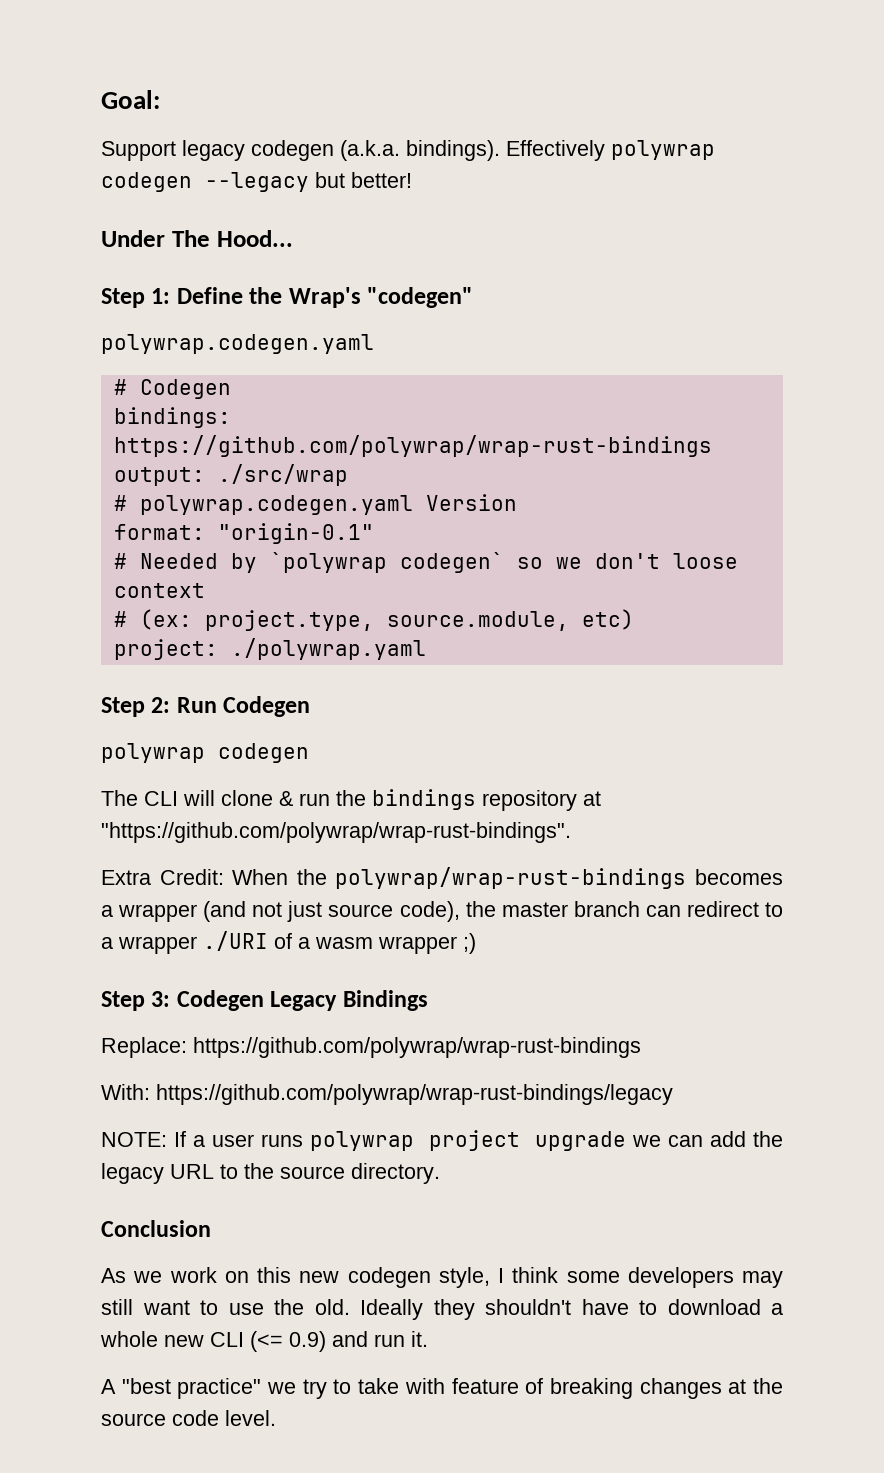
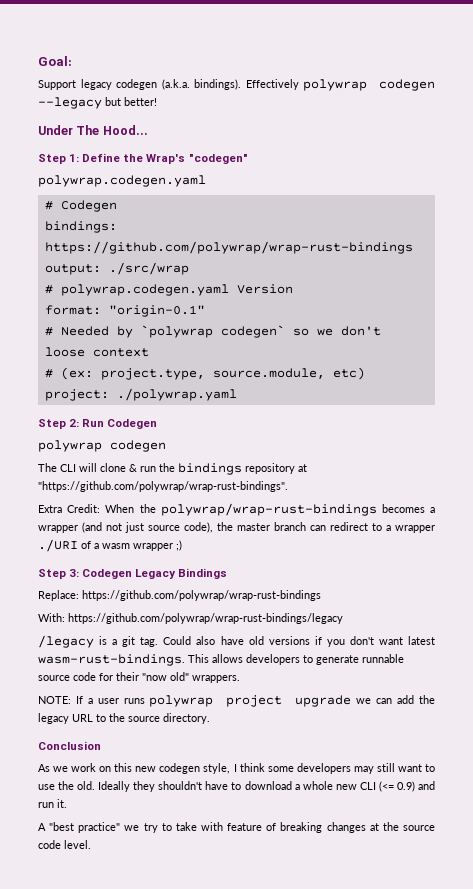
(673, 1094) none -> [38,635,435,648] [38,654,404,666] [38,672,240,683] // /legacy is a git tag. Could also have old versions if you don't want latest wasm-rust-bindings. This allows developers to generate runnable source code for their "now old" wrappers.

